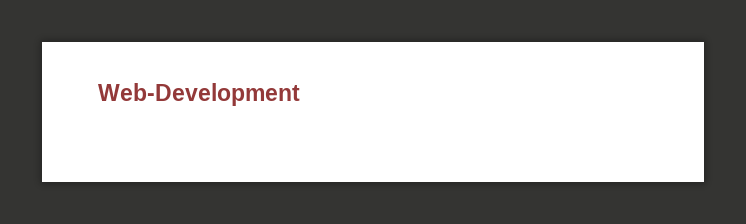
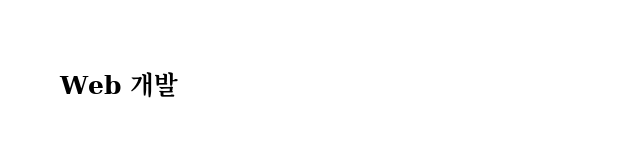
[98,83,300,106] Web-Development -> [59,72,178,98] Web 개발

